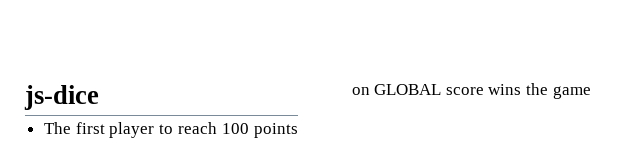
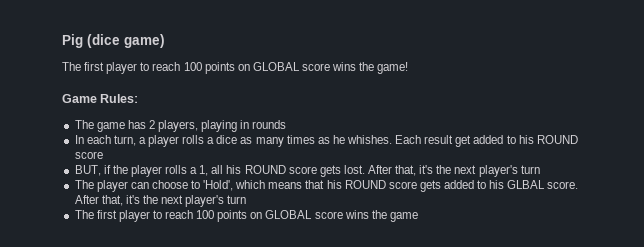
[24,85,99,110] js-dice -> [62,34,165,48] [62,62,409,74] [62,94,139,103] [74,120,287,132] [74,135,578,147] [74,151,103,159] [74,165,540,177] [74,180,579,192] [74,195,247,207] Pig (dice game) // The first player to reach 100 points on GLOBAL score wins the game! // Game Rules: // The game has 2 players, playing in rounds // In each turn, a player rolls a dice as many times as he whishes. Each result get added to his ROUND score // BUT, if the player rolls a 1, all his ROUND score gets lost. After that, it's the next player's turn // The player can choose to 'Hold', which means that his ROUND score gets added to his GLBAL score. After that, it's the next player's turn

